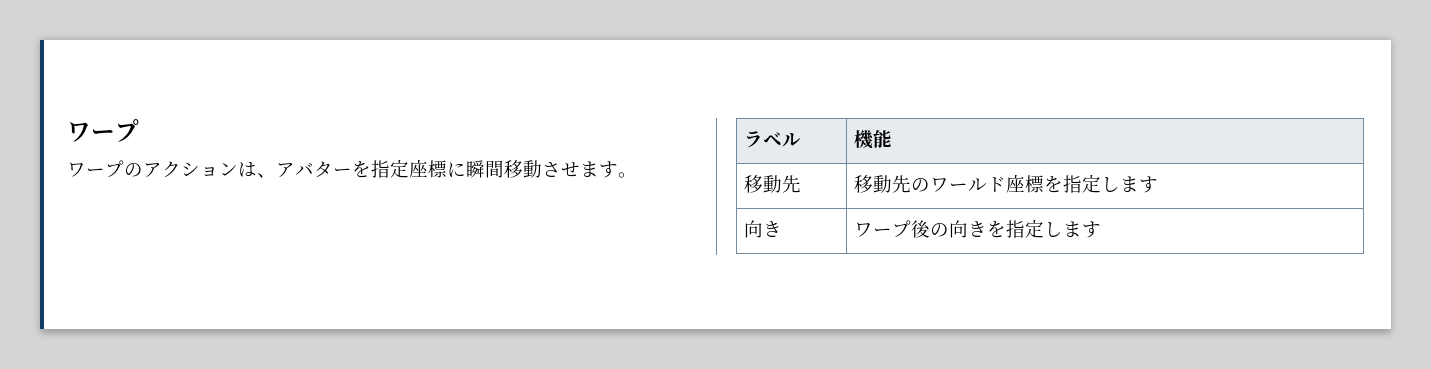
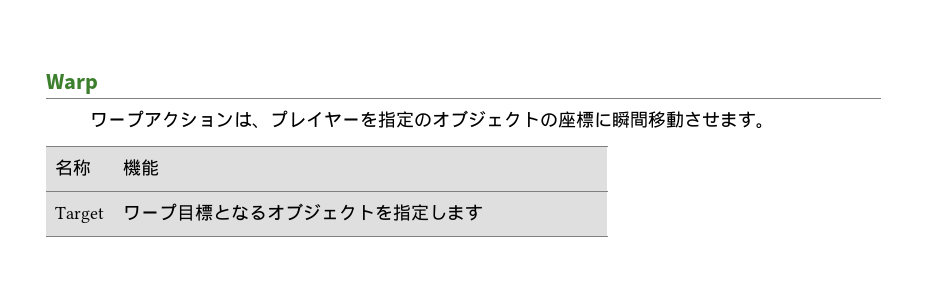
[67,119,139,142] [67,160,143,178] ワープ // ワープの -> [46,74,98,94] [89,110,144,128] Warp // ワープ
[276,159,409,178] アバターを指定 -> [269,110,558,128] プレイヤーを指定のオブジェクトの
[744,131,802,148] ラベル -> [55,159,92,176] 名称
[744,175,802,193] [854,174,1159,193] [744,220,783,238] [854,220,988,238] 移動先 | 移動先のワールド座標を指定します // 向き | ワープ後の向き -> [55,206,105,223] [123,203,376,221] Target | ワープ目標となるオブジェクト

